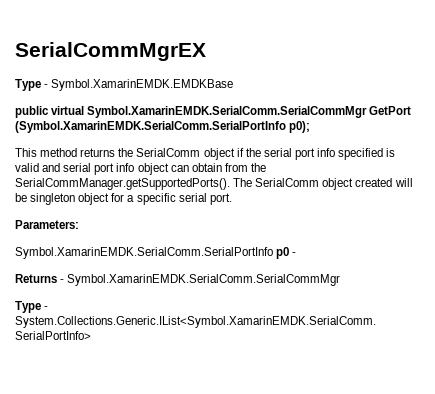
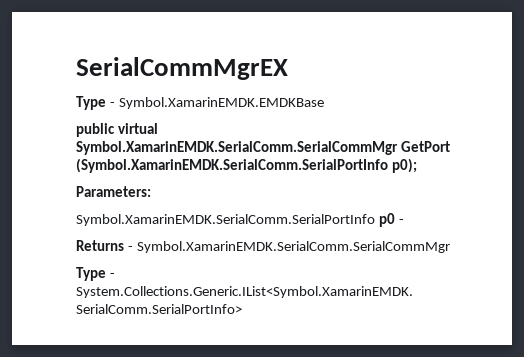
[15,148,396,160] [15,163,266,175] [15,178,413,190] [15,193,232,205] // This method returns the SerialComm object if the serial port info specified is valid and serial port info object can obtain from the SerialCommManager.getSupportedPorts(). The SerialComm object created will be singleton object for a specific serial port. -> (417, 165) none

